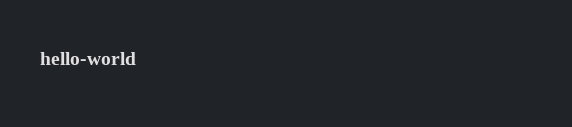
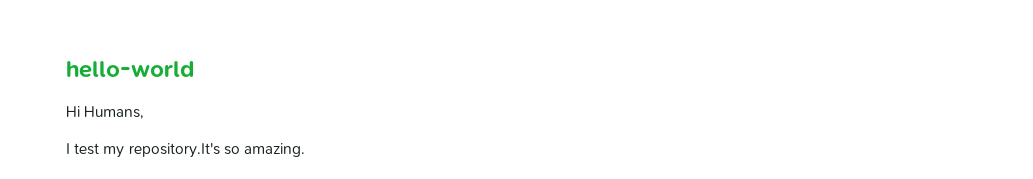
(136, 58) none -> [66,106,145,119] [66,143,305,158] // Hi Humans, // I test my repository.It's so amazing.

